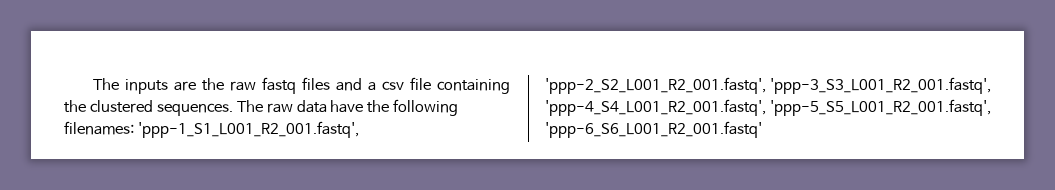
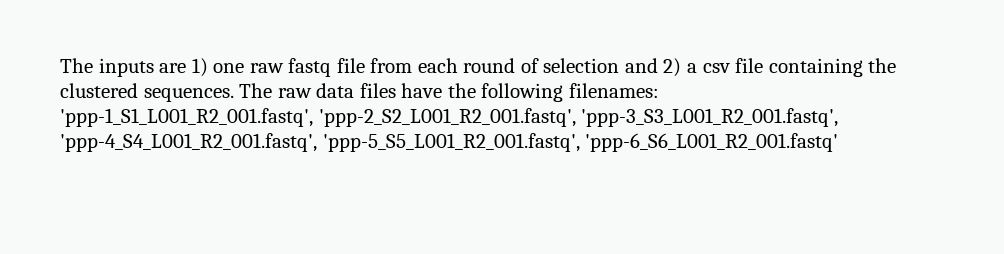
[202,77,363,94] the raw fastq files and -> [191,58,682,77] 1) one raw fastq file from each round of selection and 2)
(327, 106) none -> [359,83,396,98] files

